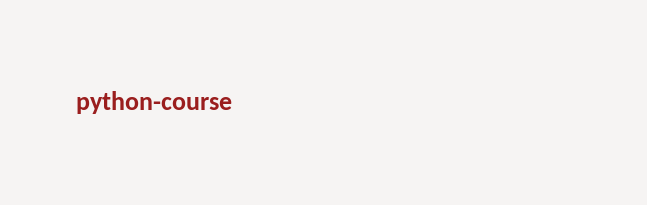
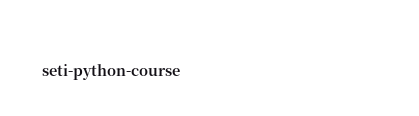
[76,91,232,114] python-course -> [42,64,180,80] seti-python-course

